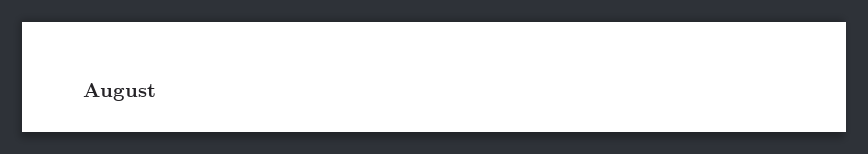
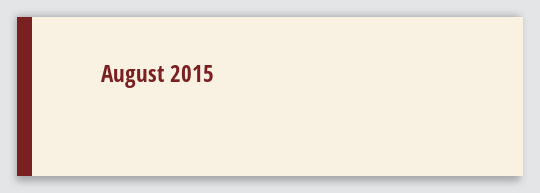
(156, 92) none -> [170,65,215,82] 2015

